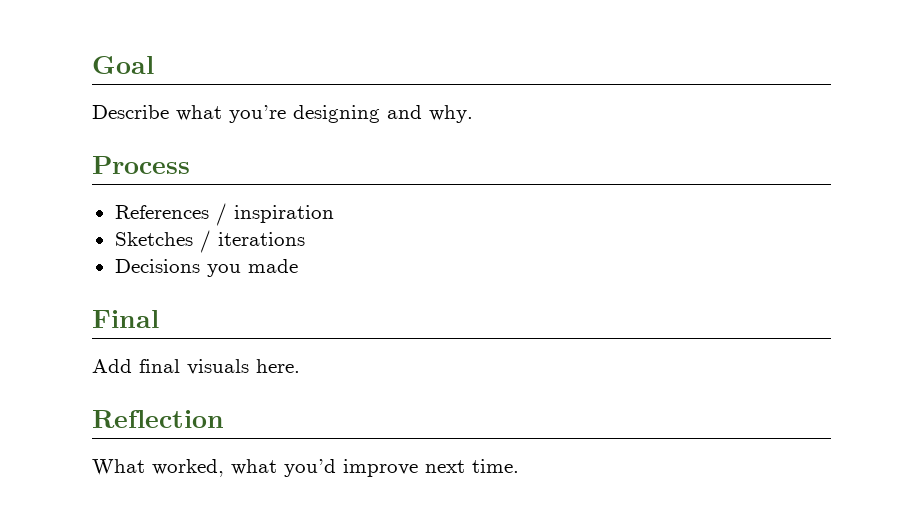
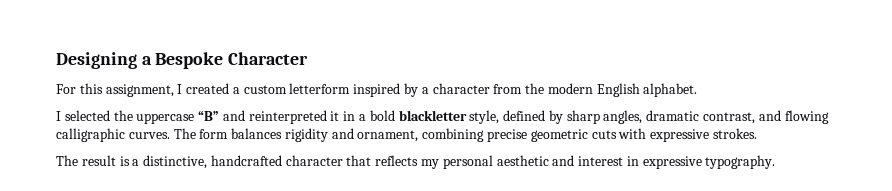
[92,56,154,74] [92,105,473,123] [92,156,190,174] [114,203,334,226] [114,230,305,253] [114,259,298,277] [92,310,159,328] [92,359,300,375] [92,410,224,428] [92,459,519,477] Goal // Describe what you’re designing and why. // Process // References / inspiration // Sketches / iterations // Decisions you made // Final // Add final visuals here. // Reflection // What worked, what you’d improve next time. -> [56,52,309,69] [56,83,698,97] [56,110,829,124] [56,128,757,142] [56,155,776,169] Designing a Bespoke Character // For this assignment, I created a custom letterform inspired by a character from the modern English alphabet. // I selected the uppercase “B” and reinterpreted it in a bold blackletter style, defined by sharp angles, dramatic contrast, and flowing calligraphic curves. The form balances rigidity and ornament, combining precise geometric cuts with expressive strokes. // The result is a distinctive, handcrafted character that reflects my personal aesthetic and interest in expressive typography.

